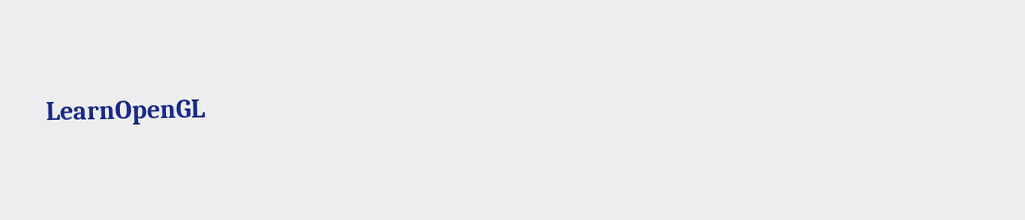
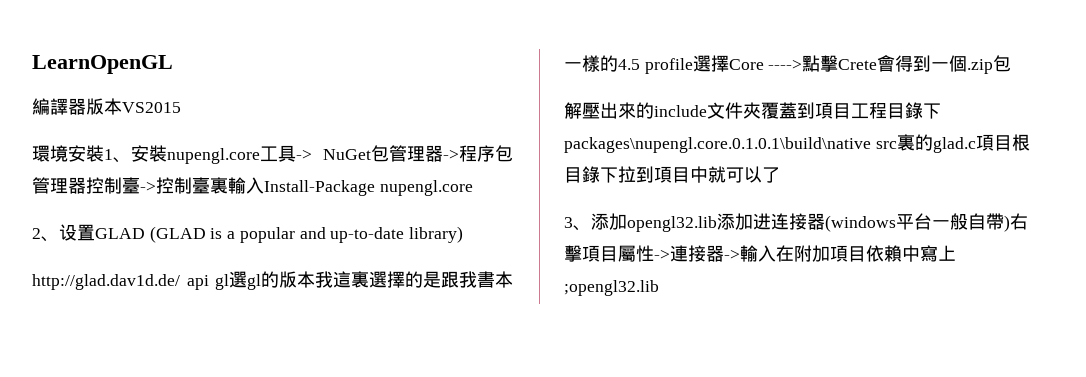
(206, 113) none -> [32,98,181,115] [32,145,513,164] [32,177,473,196] [32,224,464,243] [32,271,513,290] [564,55,1012,74] [564,102,941,119] [564,134,1030,153] [564,166,780,183] [564,213,1028,232] [564,245,956,262] [564,280,659,296] // 編譯器版本VS2015 // 環境安裝1、安裝nupengl.core工具-> NuGet包管理器->程序包管理器控制臺->控制臺裏輸入Install-Package nupengl.core // 2、设置GLAD (GLAD is a popular and up-to-date library) // http://glad.dav1d.de/ api gl選gl的版本我這裏選擇的是跟我書本一樣的4.5 profile選擇Core ---->點擊Crete會得到一個.zip包 // 解壓出來的include文件夾覆蓋到項目工程目錄下packages\nupengl.core.0.1.0.1\build\native src裏的glad.c項目根目錄下拉到項目中就可以了 // 3、添加opengl32.lib添加进连接器(windows平台一般自帶)右擊項目屬性->連接器->輸入在附加項目依賴中寫上;opengl32.lib

